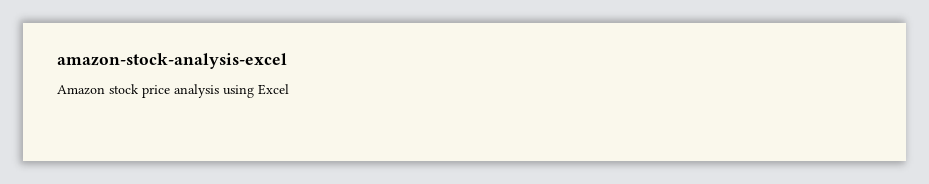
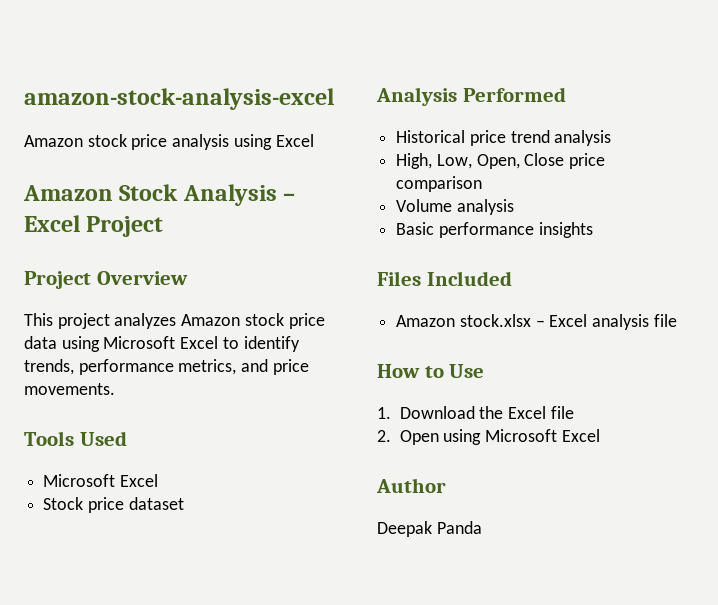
(289, 89) none -> [23,184,296,206] [24,215,164,237] [24,271,188,289] [24,313,325,329] [24,336,300,352] [24,359,309,375] [24,383,115,395] [24,431,127,446] [43,474,158,487] [43,497,184,513] [376,87,566,106] [396,130,612,146] [396,153,606,169] [396,176,483,192] [396,199,514,215] [396,222,593,238] [377,271,512,286] [396,314,677,330] [377,364,485,378] [377,406,574,419] [377,429,600,445] [376,478,446,493] [377,521,482,537] // Amazon Stock Analysis – Excel Project // Project Overview // This project analyzes Amazon stock price data using Microsoft Excel to identify trends, performance metrics, and price movements. // Tools Used // Microsoft Excel // Stock price dataset // Analysis Performed // Historical price trend analysis // High, Low, Open, Close price comparison // Volume analysis // Basic performance insights // Files Included // Amazon stock.xlsx – Excel analysis file // How to Use // 1. Download the Excel file // 2. Open using Microsoft Excel // Author // Deepak Panda

